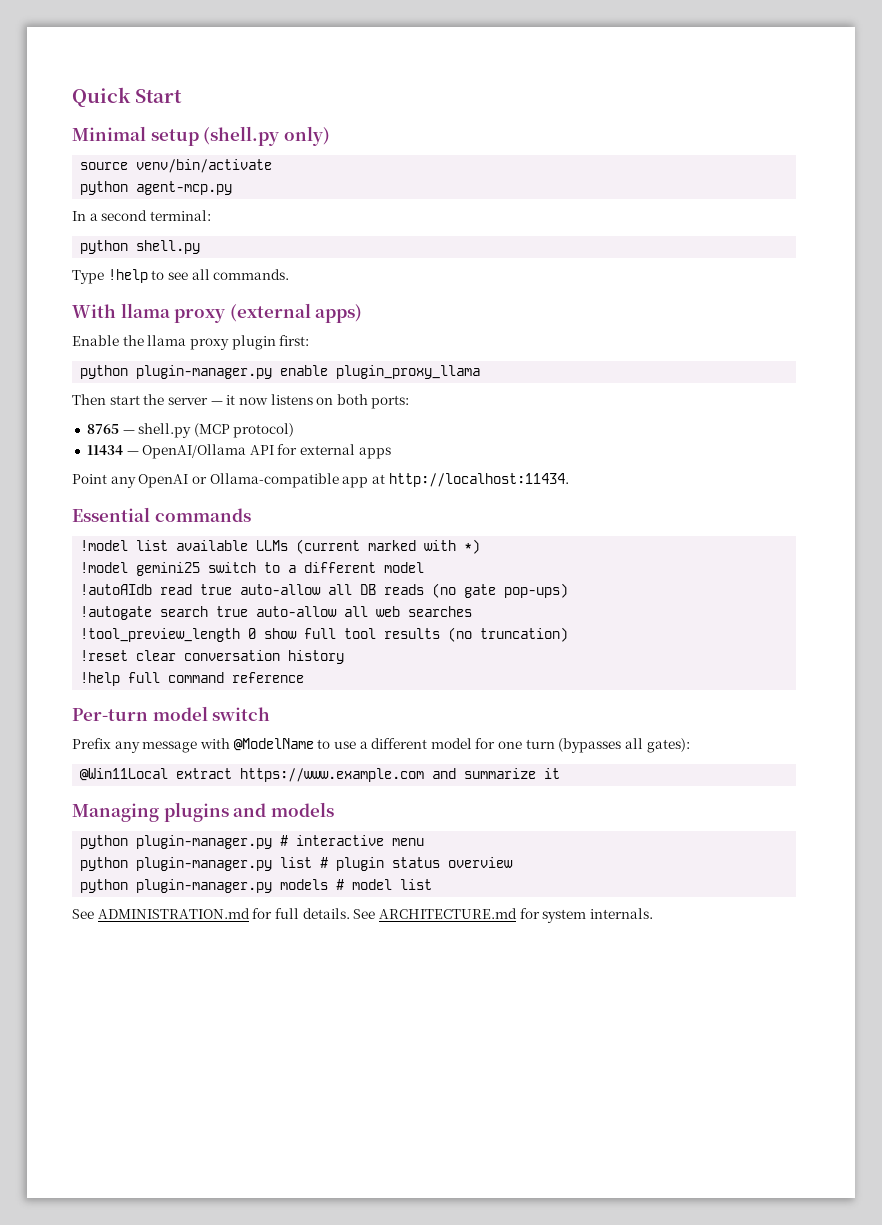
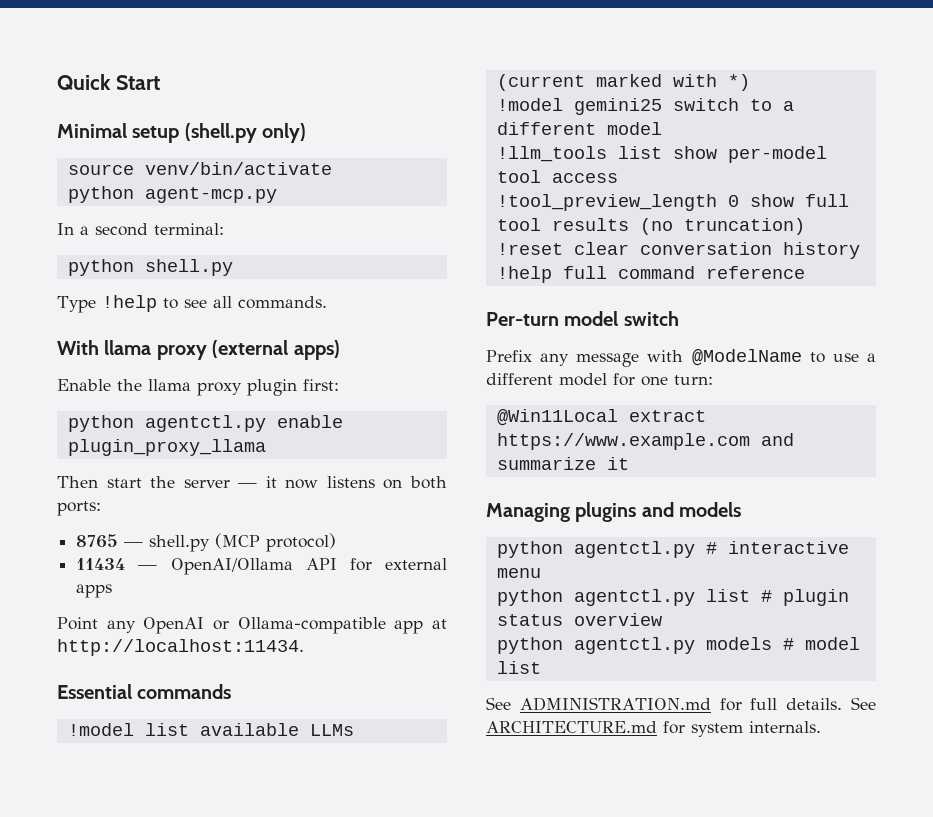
[136,365,273,379] plugin-manager.py -> [144,415,266,432] agentctl.py
[80,583,569,598] [80,606,473,620] !autoAIdb read true auto-allow all DB reads (no gate pop-ups) // !autogate search true auto-allow all web searches -> [496,146,827,163] [496,170,618,183] !llm_tools list show per-model tool access
[525,738,690,753] turn (bypasses all gates): -> [674,375,713,385] turn:
[136,835,273,849] plugin-manager.py -> [573,541,695,558] agentctl.py
[136,857,273,871] plugin-manager.py -> [573,589,695,606] agentctl.py
[136,879,273,893] plugin-manager.py -> [573,637,695,654] agentctl.py

